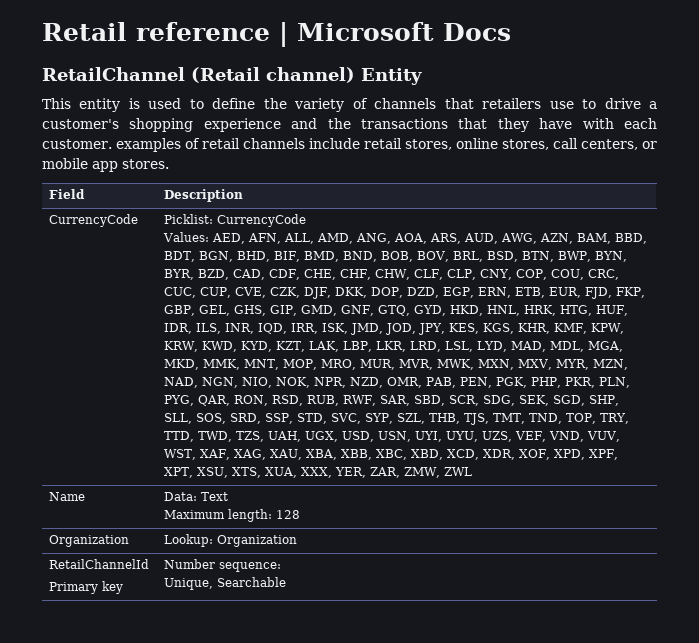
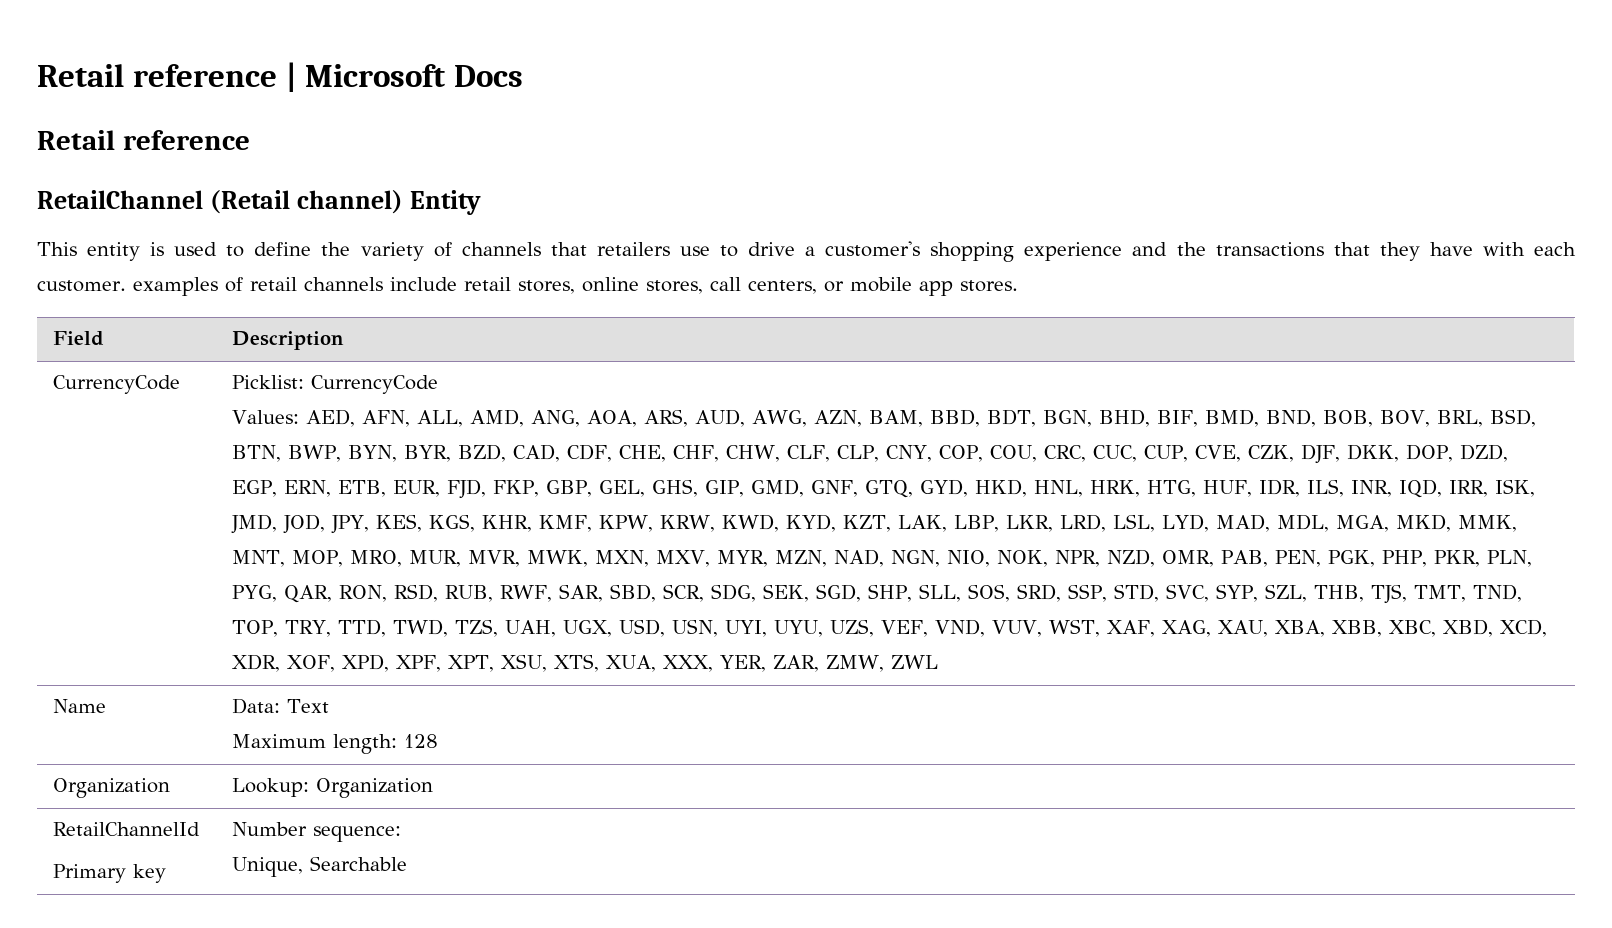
(511, 32) none -> [37,130,250,150] // Retail reference

